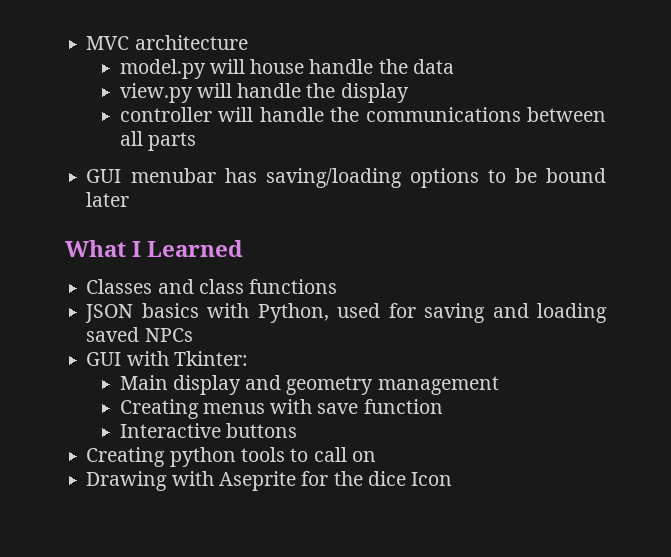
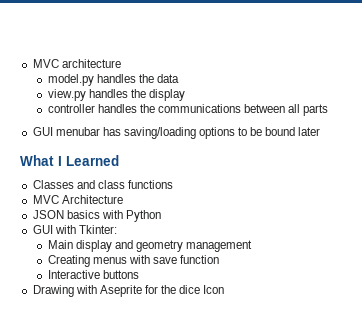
[209,59,374,74] will house handle -> [96,74,136,83] handles
[196,83,302,98] will handle -> [88,89,128,98] handles
[218,107,324,122] will handle -> [97,104,137,113] handles
(338, 286) none -> [32,195,123,204] // MVC Architecture
[257,303,608,323] [86,327,193,342] Python, used for saving and loading saved NPCs -> [125,210,161,222] Python
[86,447,376,467] // Creating python tools to call on -> (139, 274) none

